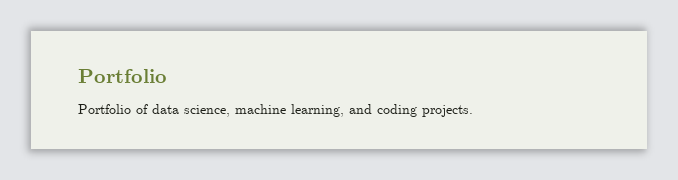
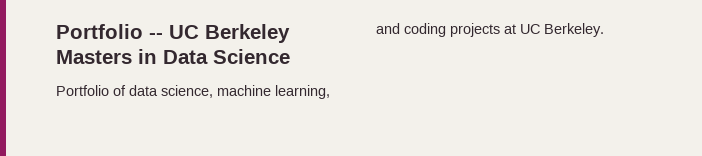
[78,69,167,83] Portfolio -> [56,24,290,43] [56,49,290,64] Portfolio -- UC Berkeley Masters in Data Science
[422,105,473,117] projects. -> [450,23,604,37] projects at UC Berkeley.

